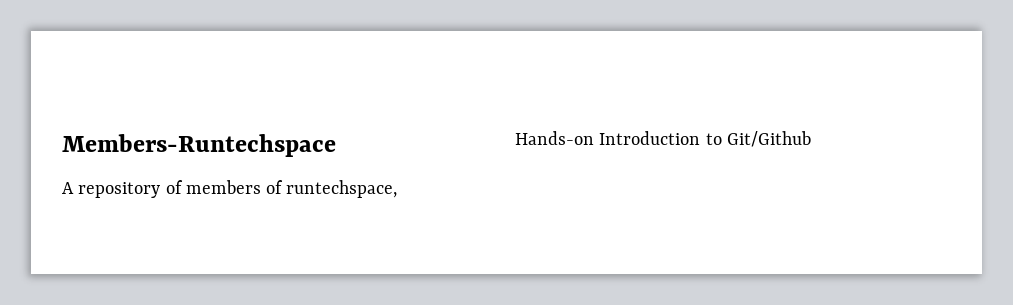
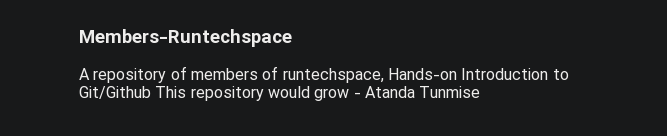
(811, 139) none -> [155,86,481,101] This repository would grow - Atanda Tunmise

